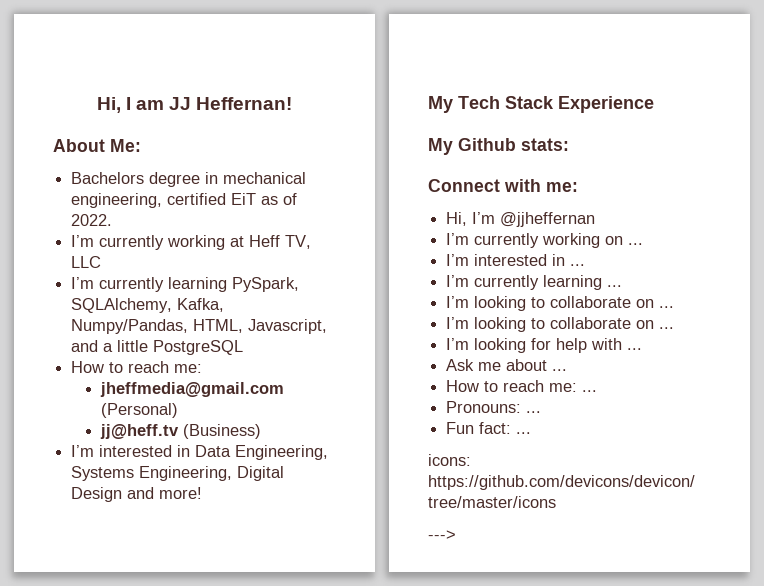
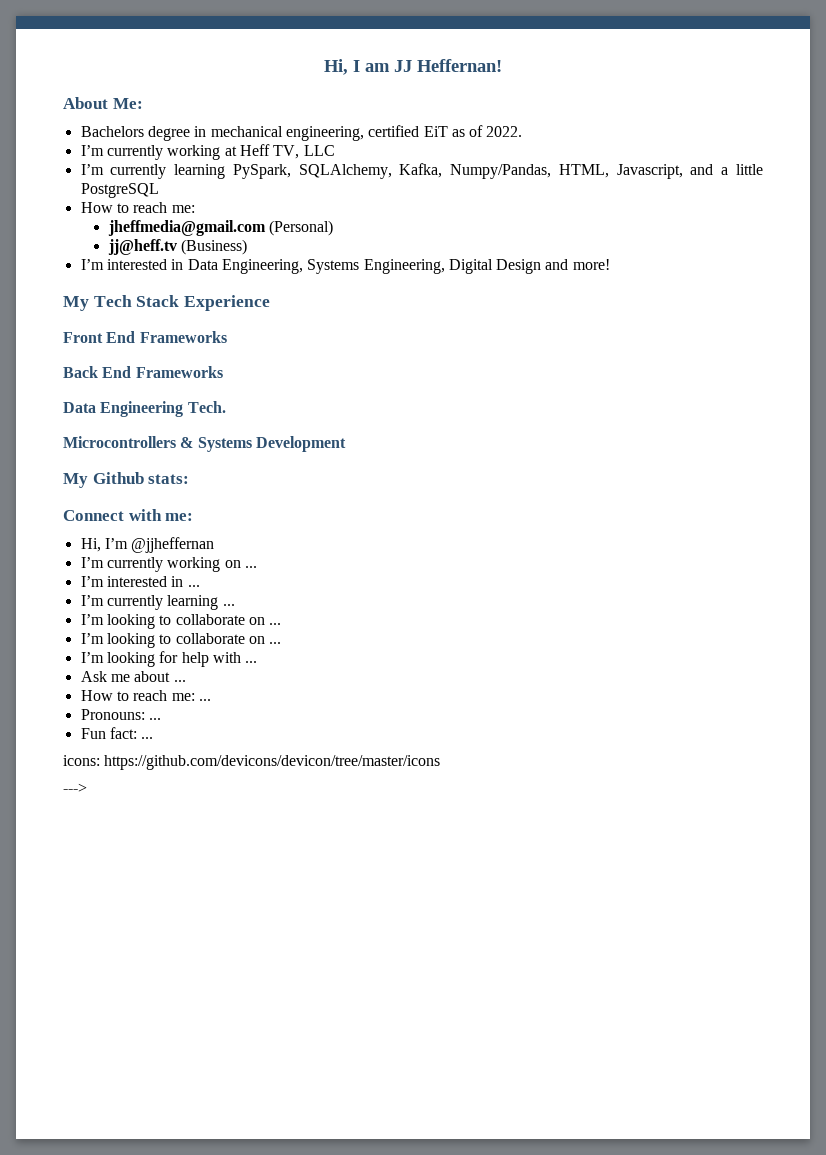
(654, 104) none -> [63,331,227,343] [63,366,223,378] [63,401,226,417] [63,436,346,452] // Front End Frameworks // Back End Frameworks // Data Engineering Tech. // Microcontrollers & Systems Development

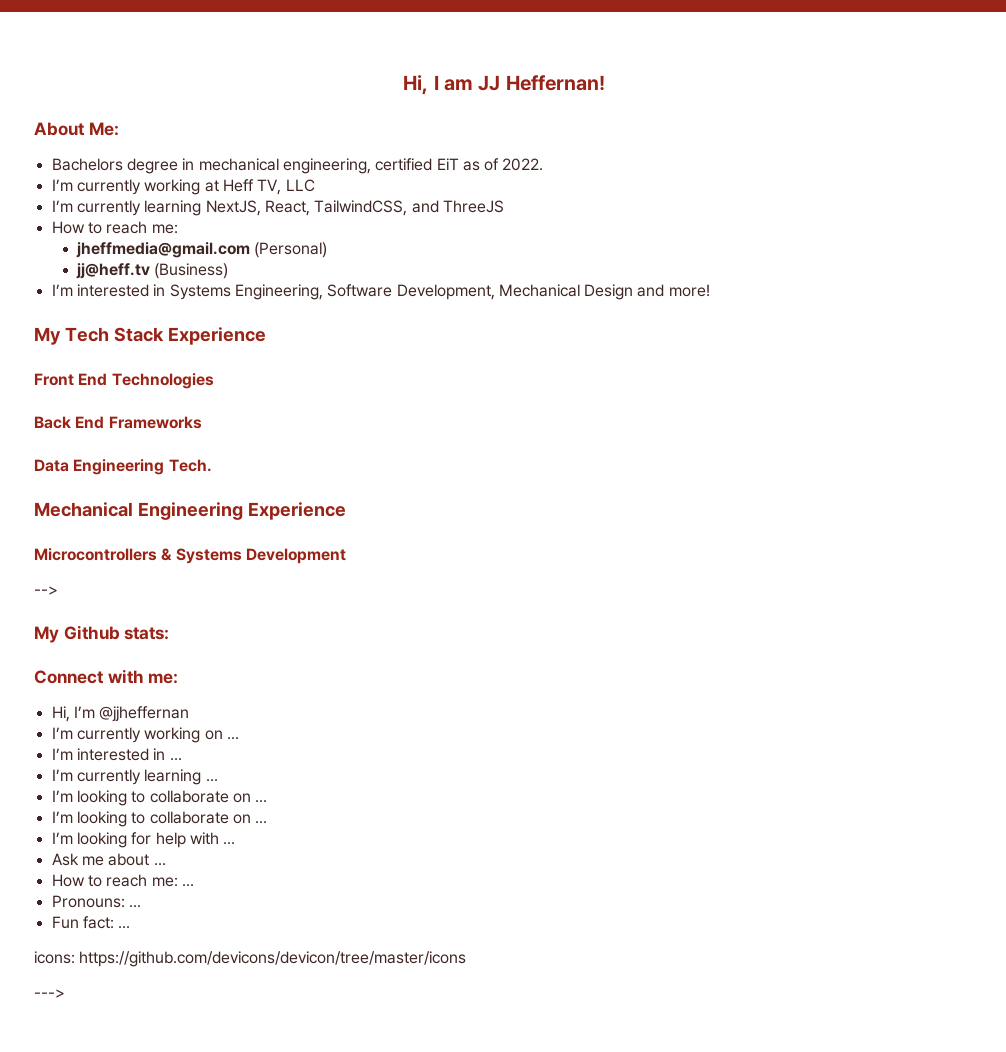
[232,163,763,179] [80,183,159,198] PySpark, SQLAlchemy, Kafka, Numpy/Pandas, HTML, Javascript, and a little PostgreSQL -> [205,200,504,216] NextJS, React, TailwindCSS, and ThreeJS
[187,259,493,274] Data Engineering, Systems Engineering, Digital -> [169,284,580,300] Systems Engineering, Software Development, Mechanical
[139,331,227,343] Frameworks -> [111,373,214,389] Technologies
(226, 407) none -> [34,502,346,520] // Mechanical Engineering Experience
(346, 444) none -> [34,586,58,595] // -->

